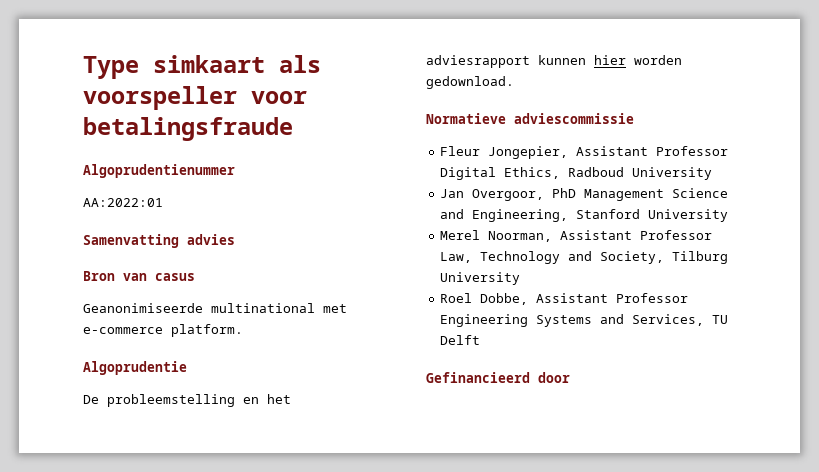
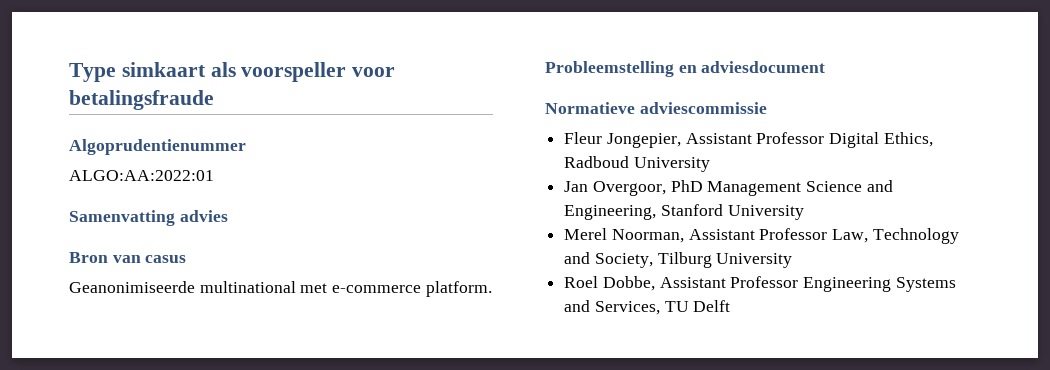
[83,198,163,207] AA:2022:01 -> [69,170,214,181] ALGO:AA:2022:01
[83,361,187,375] [83,394,291,407] [426,55,682,68] [426,76,514,89] Algoprudentie // De probleemstelling en het adviesrapport kunnen hier worden gedownload. -> [545,61,826,77] Probleemstelling en adviesdocument
[426,372,570,383] // Gefinancieerd door -> (731, 306) none

